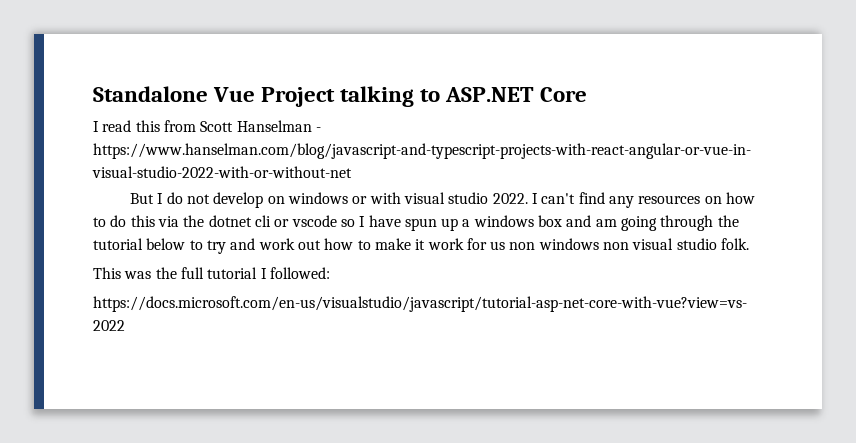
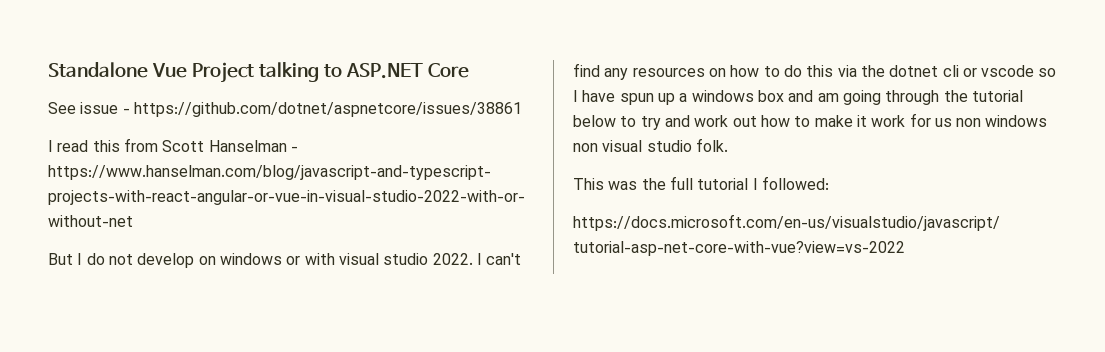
(588, 94) none -> [48,102,522,117] // See issue - https://github.com/dotnet/aspnetcore/issues/38861

